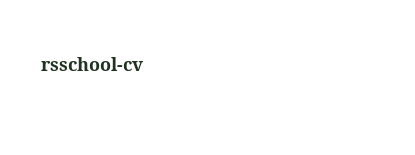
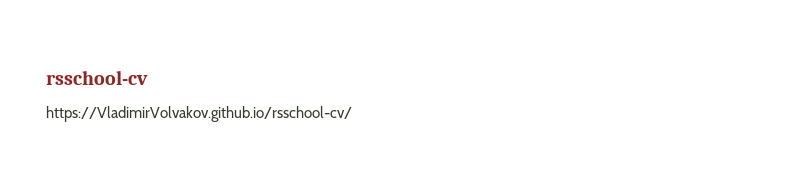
(143, 64) none -> [46,106,352,122] // https://VladimirVolvakov.github.io/rsschool-cv/

